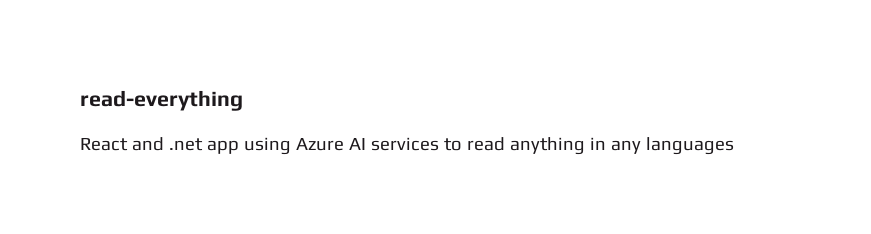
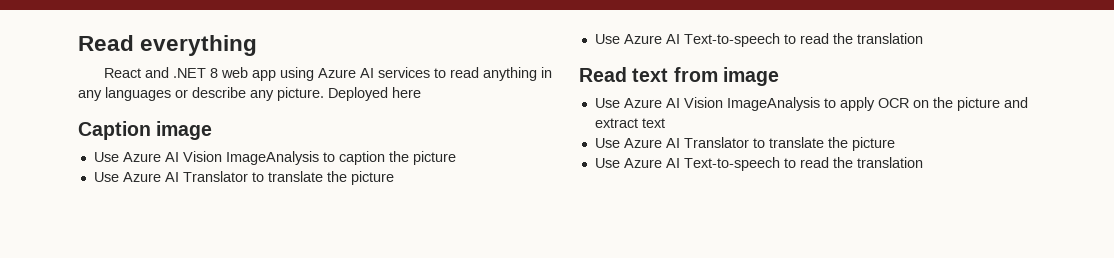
[80,90,243,111] read-everything -> [78,35,258,56] Read everything
[168,138,203,151] .net -> [173,67,249,78] .NET 8 web
(734, 146) none -> [175,87,421,101] [78,121,213,140] [93,151,456,165] [93,171,394,185] [594,33,923,47] [579,67,779,86] [594,97,1028,111] [594,118,665,128] [594,137,895,151] [594,157,923,171] or describe any picture. Deployed here // Caption image // Use Azure AI Vision ImageAnalysis to caption the picture // Use Azure AI Translator to translate the picture // Use Azure AI Text-to-speech to read the translation // Read text from image // Use Azure AI Vision ImageAnalysis to apply OCR on the picture and extract text // Use Azure AI Translator to translate the picture // Use Azure AI Text-to-speech to read the translation

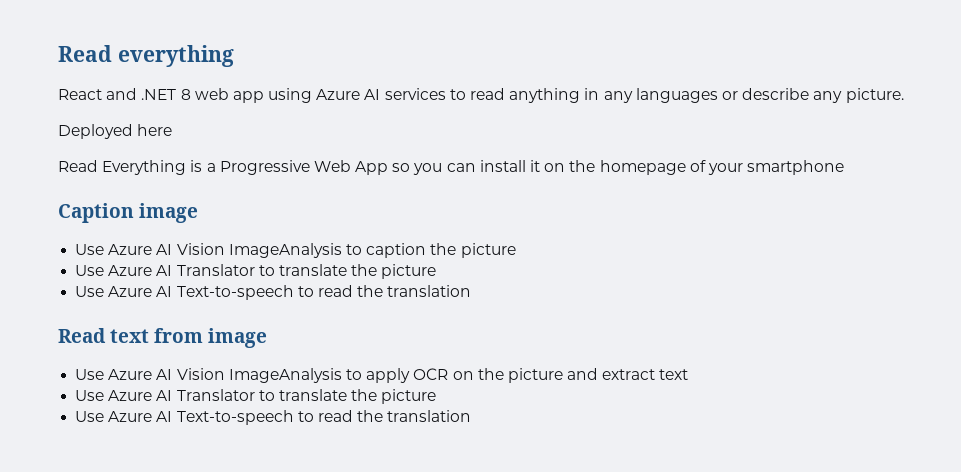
(324, 94) none -> (904, 95) //
(421, 92) none -> [58,160,845,175] // Read Everything is a Progressive Web App so you can install it on the homepage of your smartphone

